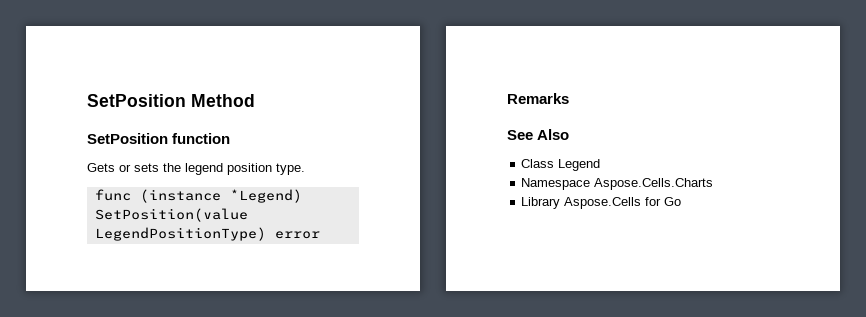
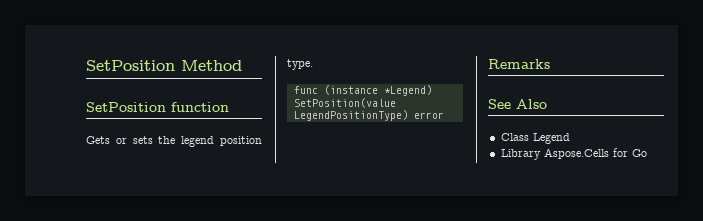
[521,178,714,190] // Namespace Aspose.Cells.Charts -> (570, 138) none

